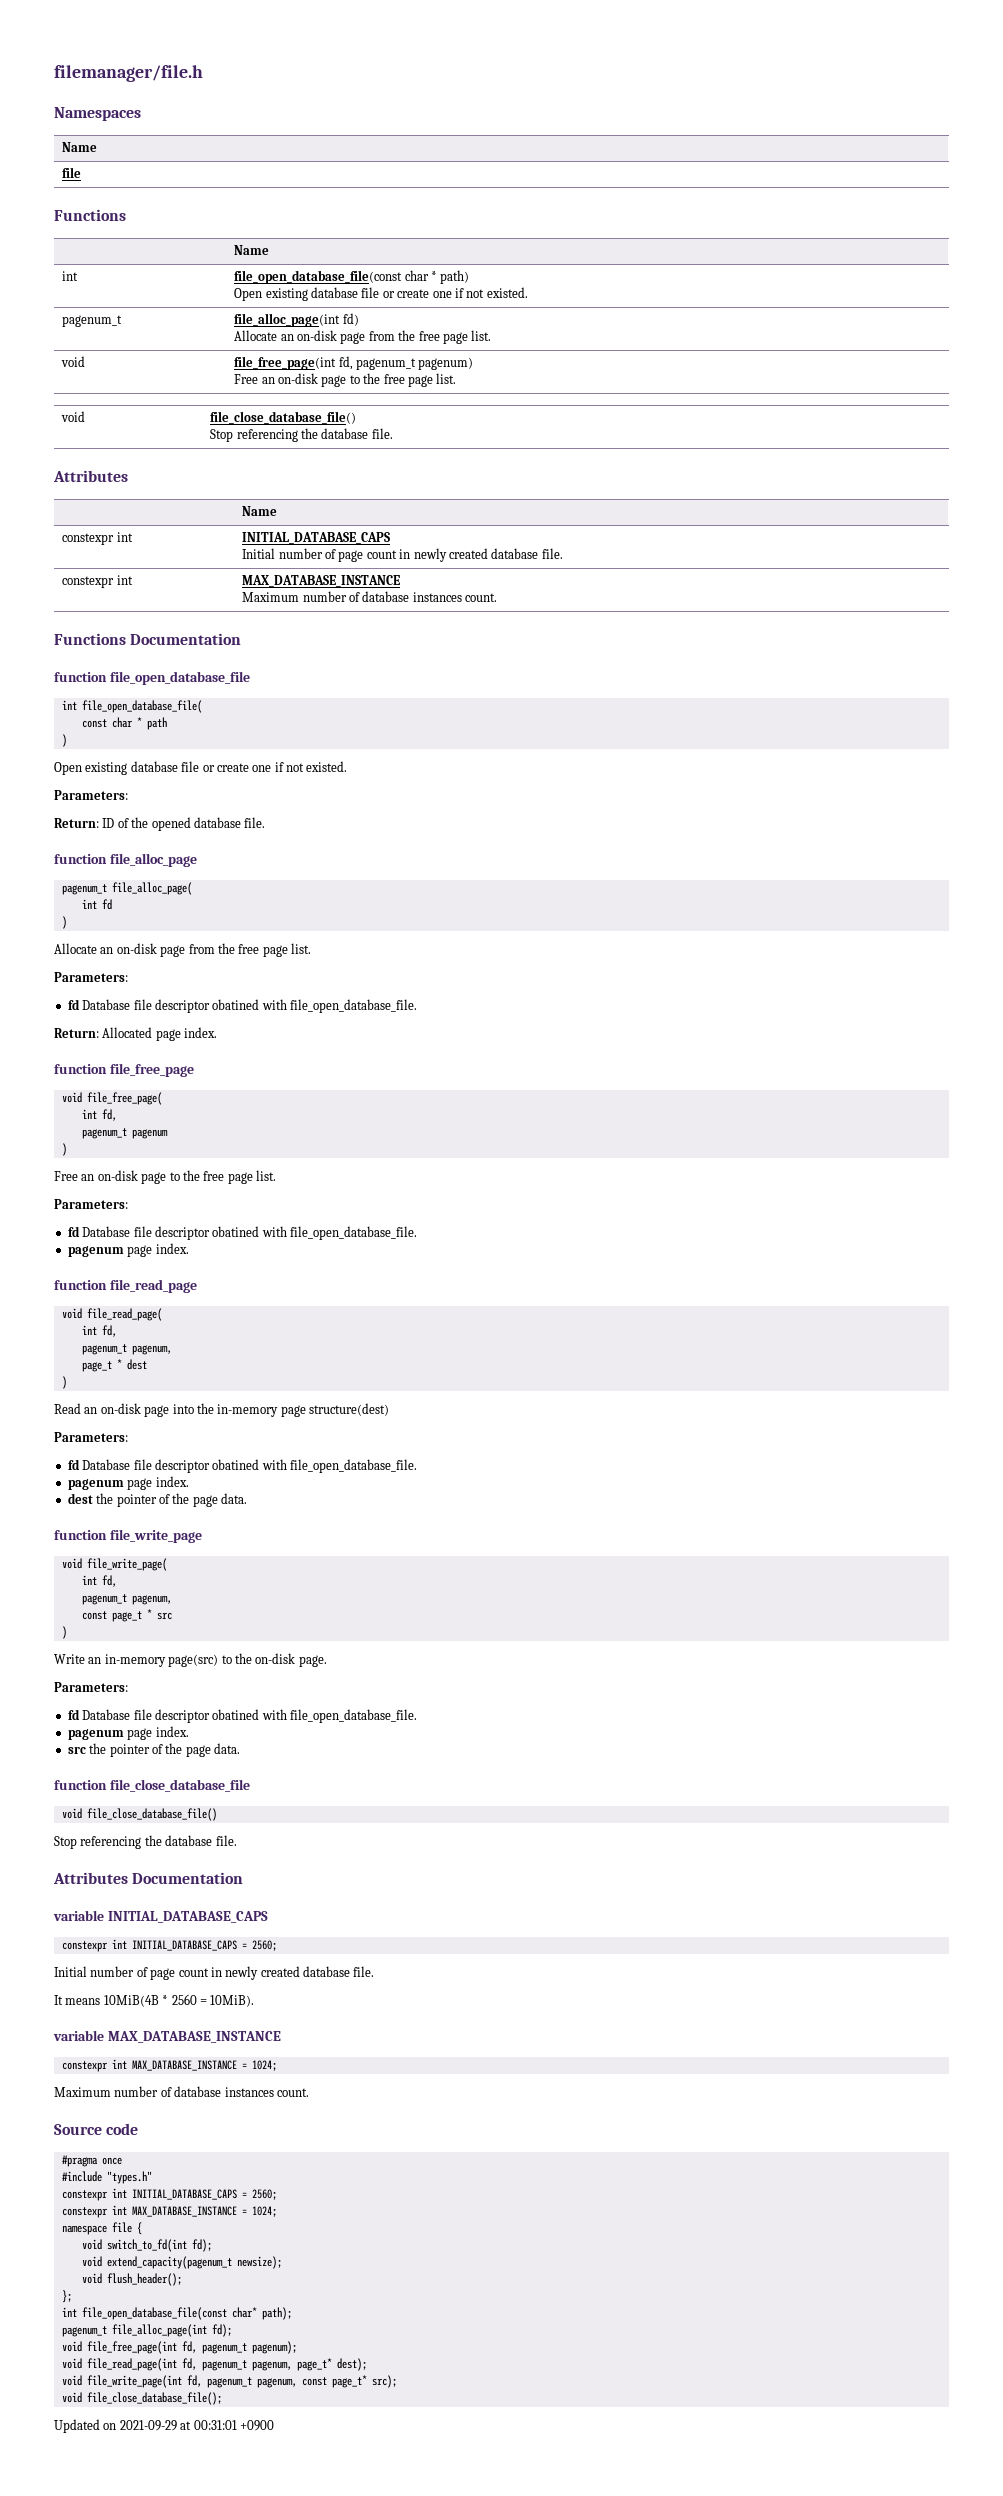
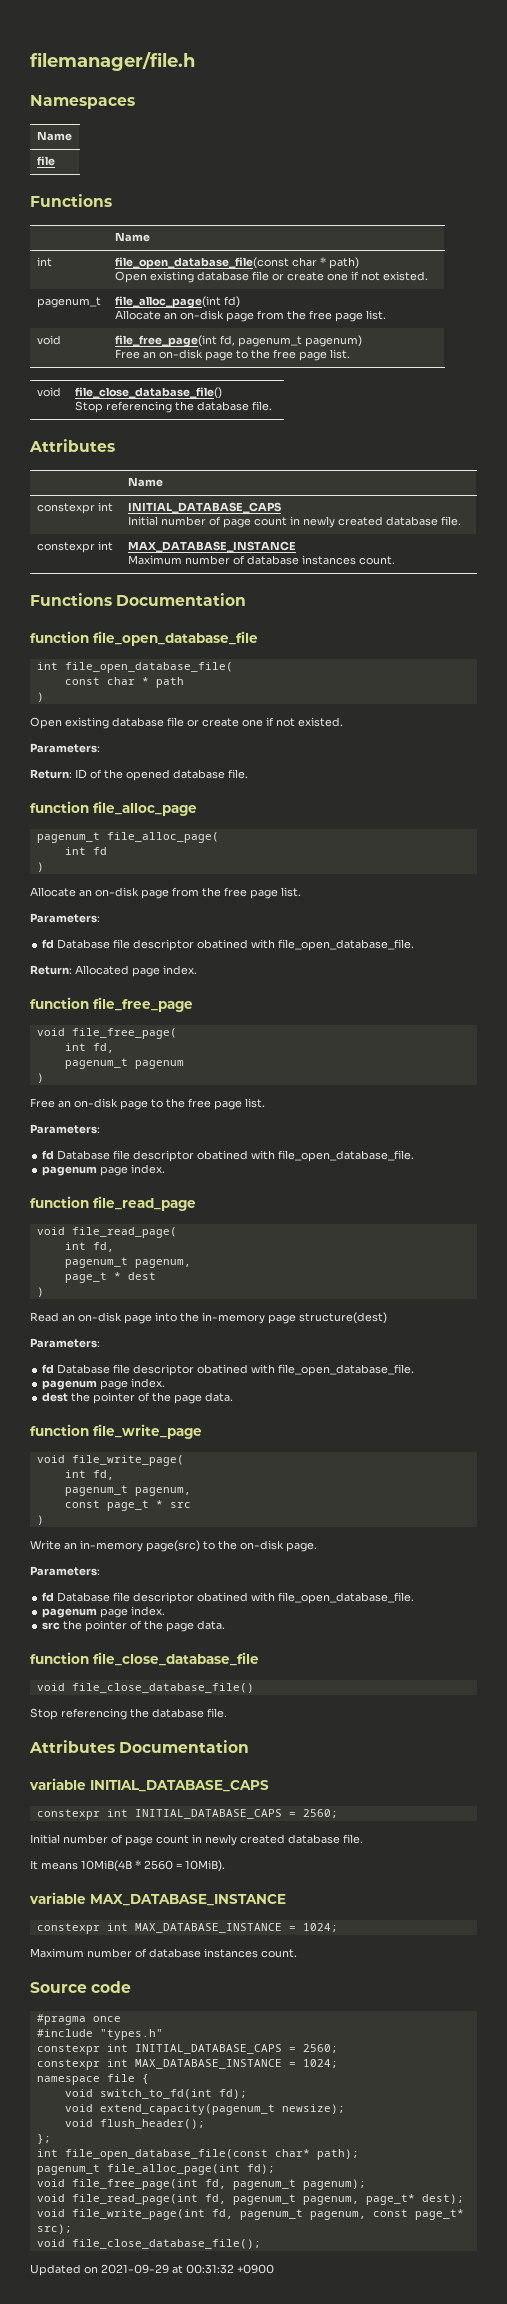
[193,2420,237,2430] 00:31:01 -> [186,2264,234,2274] 00:31:32

